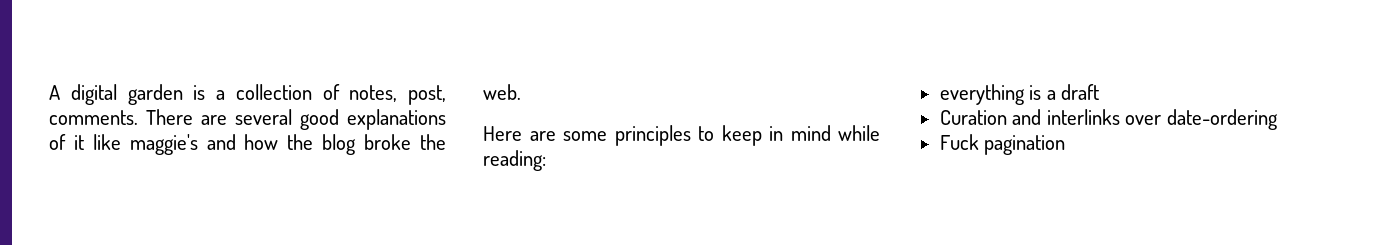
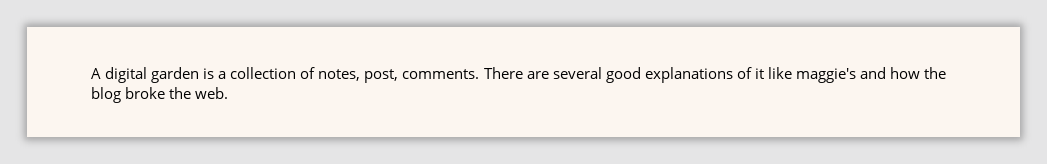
[483,125,880,146] [483,150,546,171] [939,84,1100,105] [939,109,1278,130] [939,134,1066,155] // Here are some principles to keep in mind while reading: // everything is a draft // Curation and interlinks over date-ordering // Fuck pagination -> (229, 93) none

